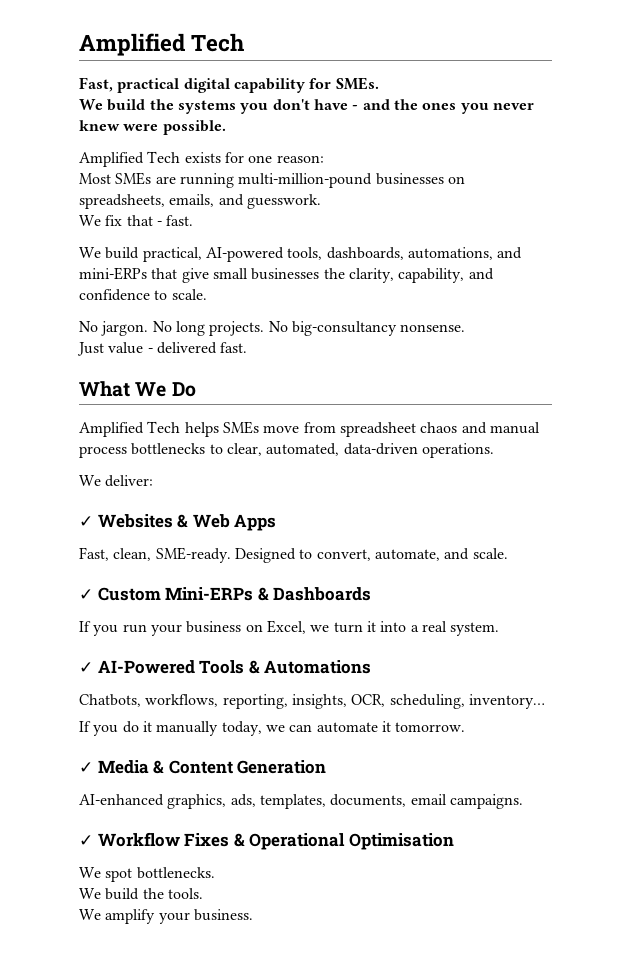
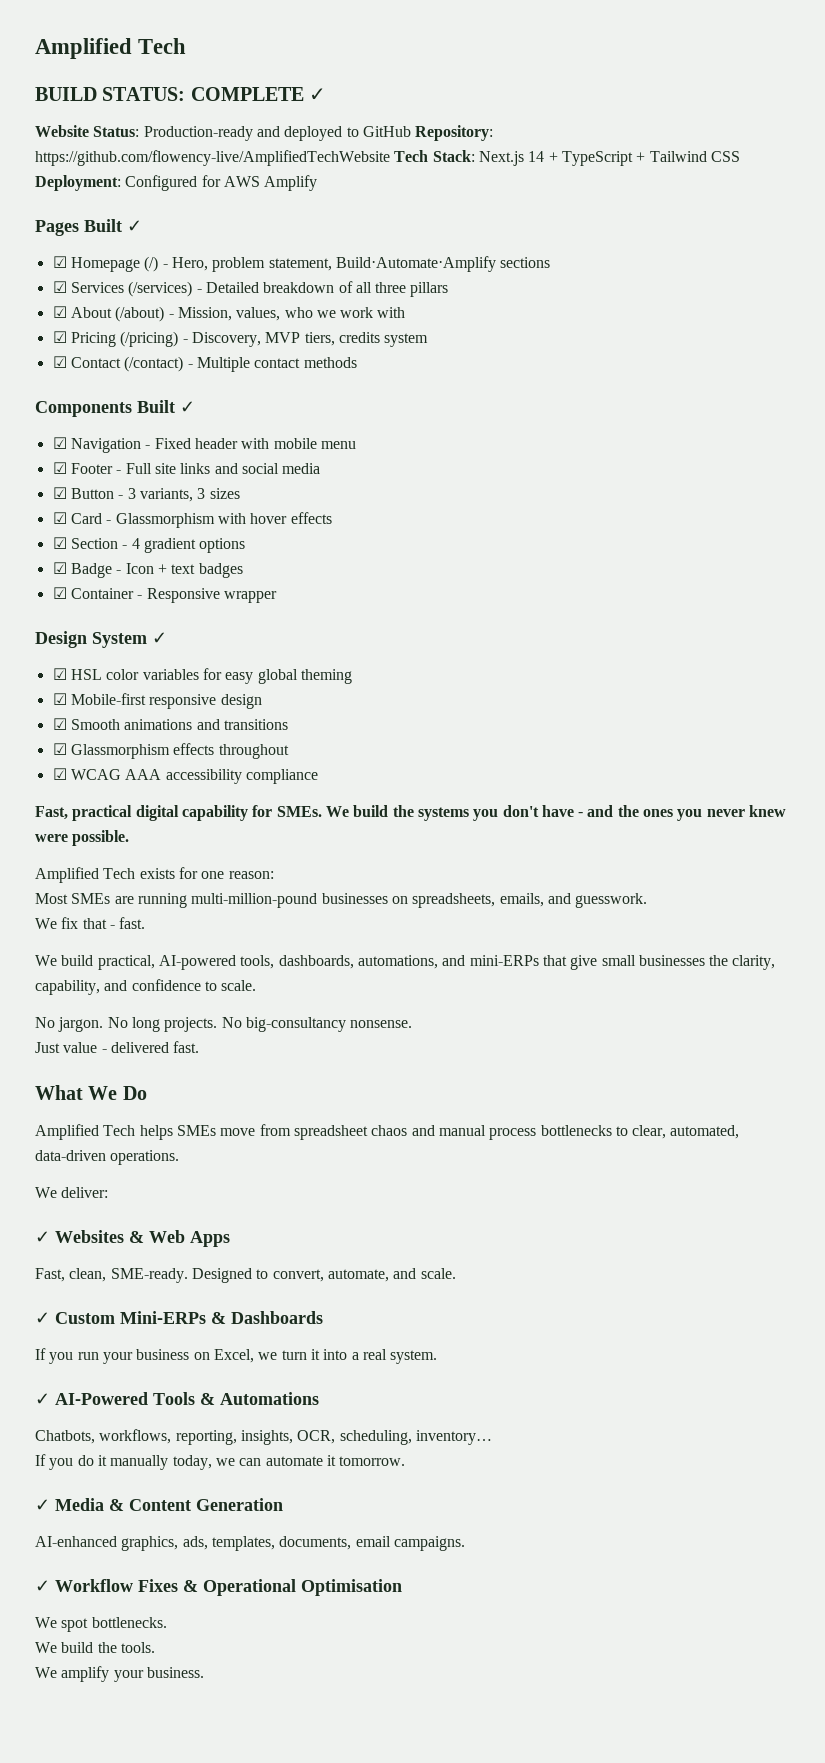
[79,33,245,56] Amplified Tech -> [35,38,187,59] [35,87,327,101] [35,125,494,141] [35,150,740,166] [35,175,318,191] [35,219,142,236] [52,256,551,272] [52,281,449,297] [52,306,406,322] [52,331,429,347] [52,356,357,372] [35,400,195,417] [52,437,356,453] [52,462,321,474] [52,487,240,502] [52,512,332,528] [52,537,246,553] [52,562,243,578] [52,587,277,603] [35,631,167,648] [52,668,352,684] [52,693,262,709] [52,718,288,730] [52,743,289,759] [52,768,318,784] Amplified Tech // BUILD STATUS: COMPLETE ✓ // Website Status: Production-ready and deployed to GitHub Repository: https://github.com/flowency-live/AmplifiedTechWebsite Tech Stack: Next.js 14 + TypeScript + Tailwind CSS Deployment: Configured for AWS Amplify // Pages Built ✓ // ☑ Homepage (/) - Hero, problem statement, Build·Automate·Amplify sections // ☑ Services (/services) - Detailed breakdown of all three pillars // ☑ About (/about) - Mission, values, who we work with // ☑ Pricing (/pricing) - Discovery, MVP tiers, credits system // ☑ Contact (/contact) - Multiple contact methods // Components Built ✓ // ☑ Navigation - Fixed header with mobile menu // ☑ Footer - Full site links and social media // ☑ Button - 3 variants, 3 sizes // ☑ Card - Glassmorphism with hover effects // ☑ Section - 4 gradient options // ☑ Badge - Icon + text badges // ☑ Container - Responsive wrapper // Design System ✓ // ☑ HSL color variables for easy global theming // ☑ Mobile-first responsive design // ☑ Smooth animations and transitions // ☑ Glassmorphism effects throughout // ☑ WCAG AAA accessibility compliance
(379, 83) // -> (322, 811) none

